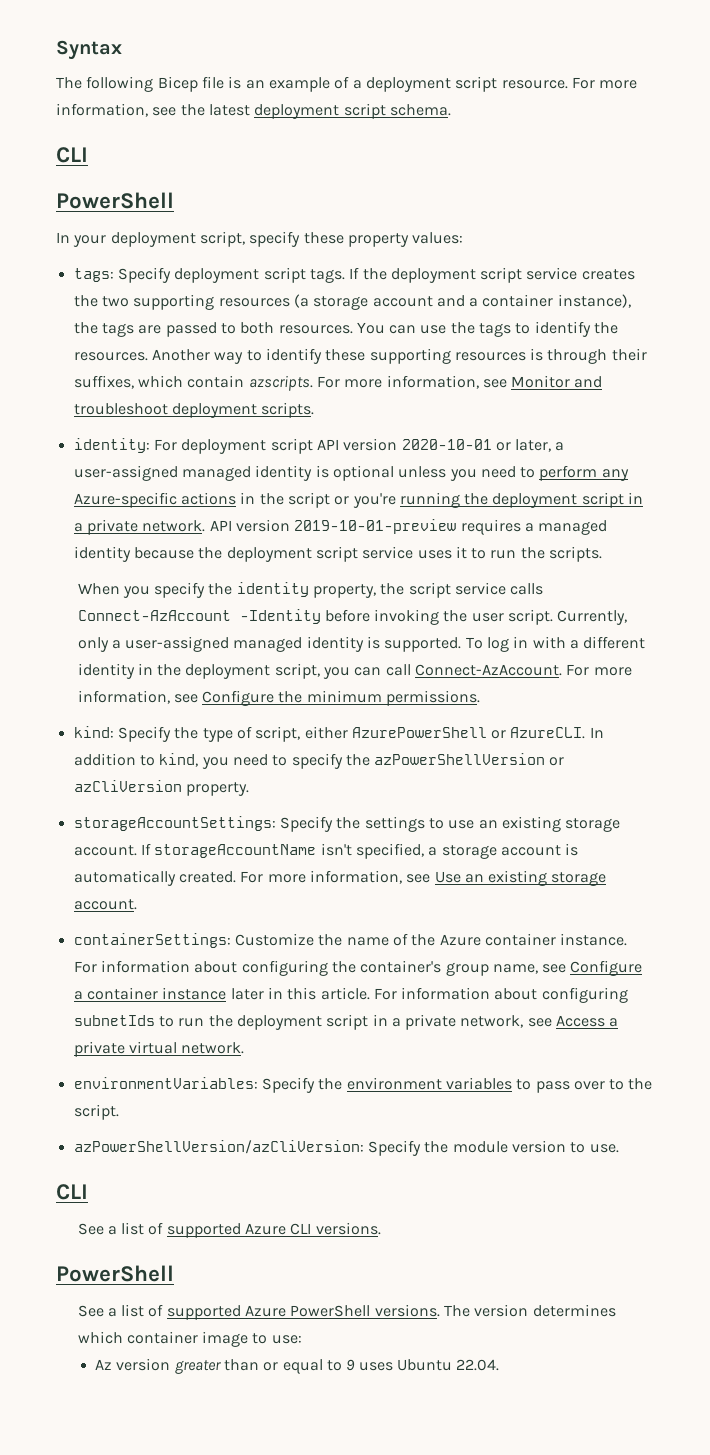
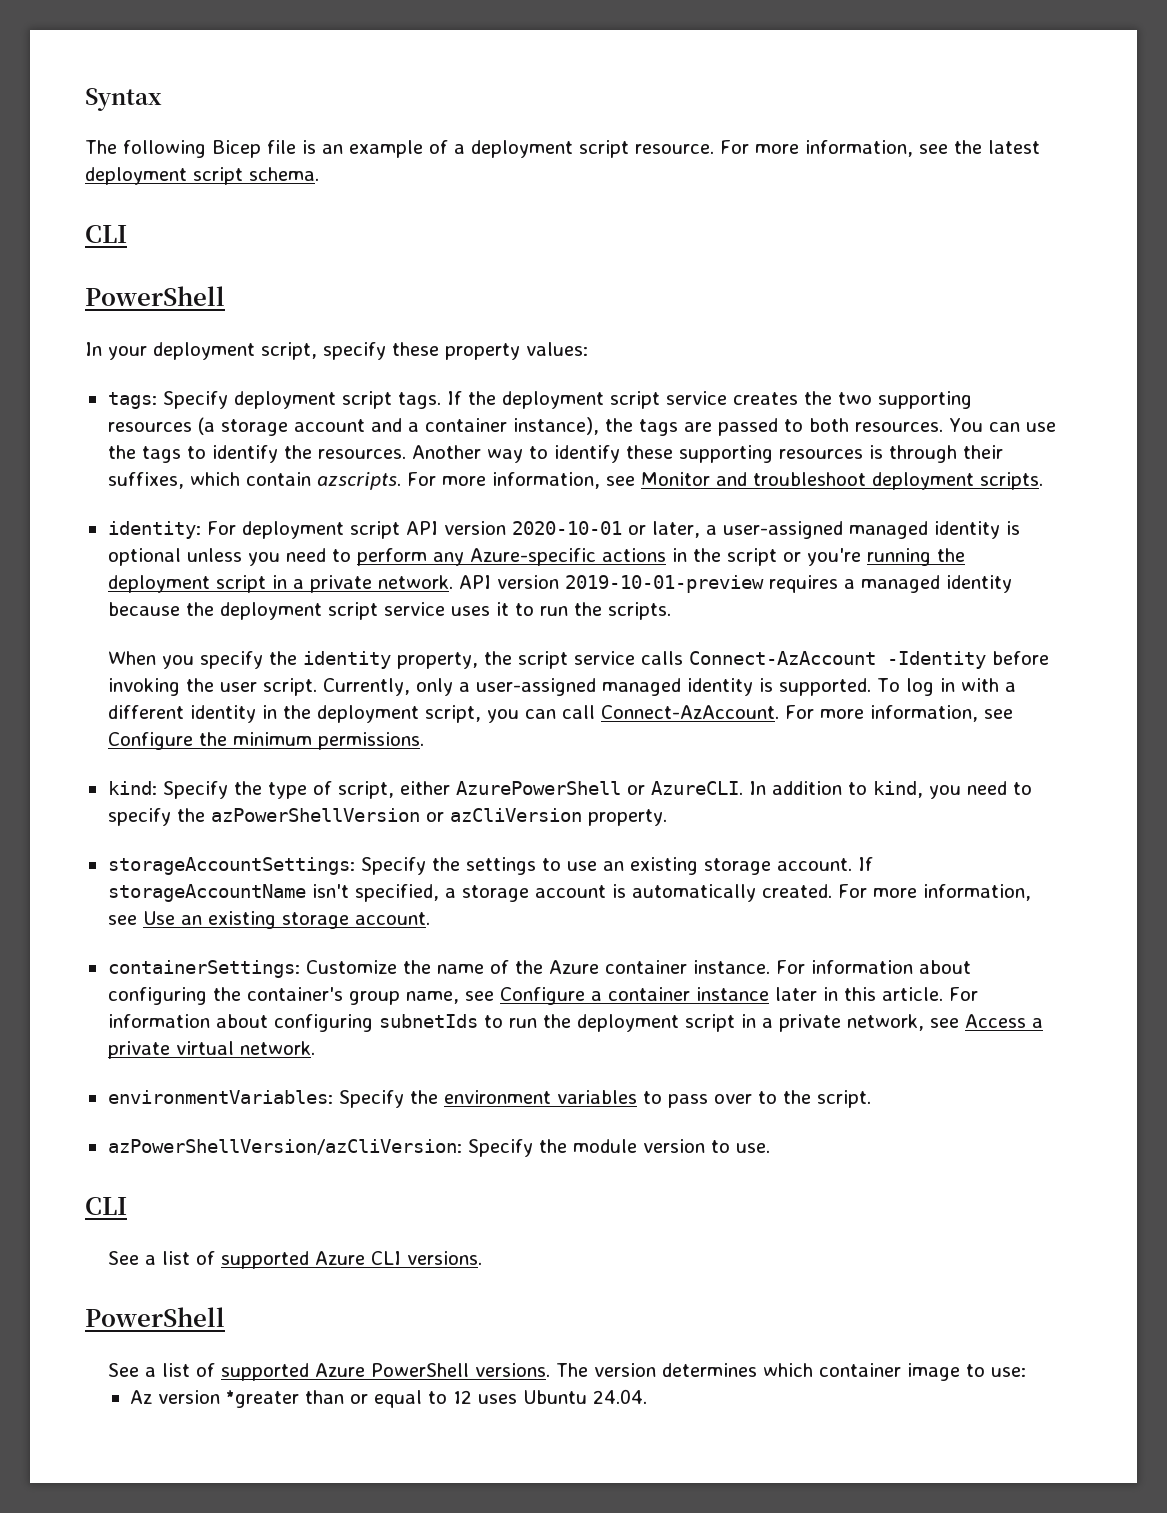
[174,1360,221,1374] greater -> [226,1390,300,1408] *greater
[346,1359,356,1371] 9 -> [453,1390,473,1404] 12
[456,1359,500,1371] 22.04. -> [593,1389,648,1404] 24.04.

